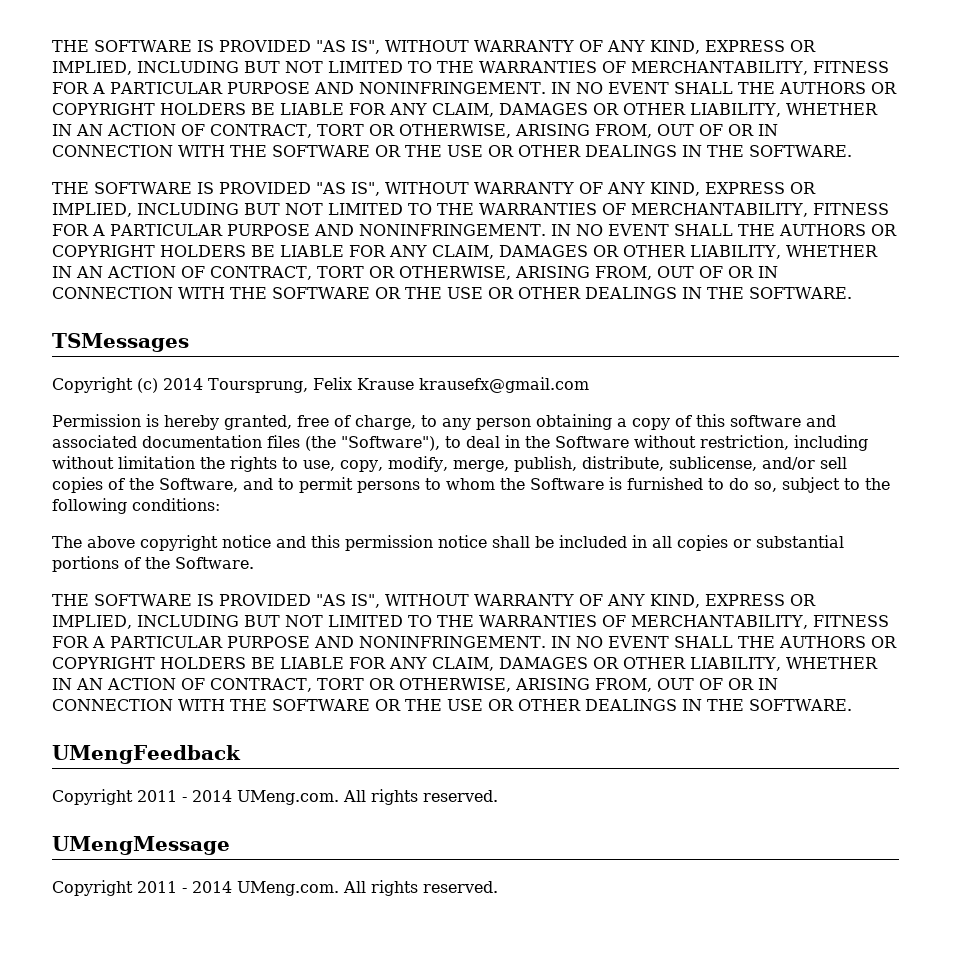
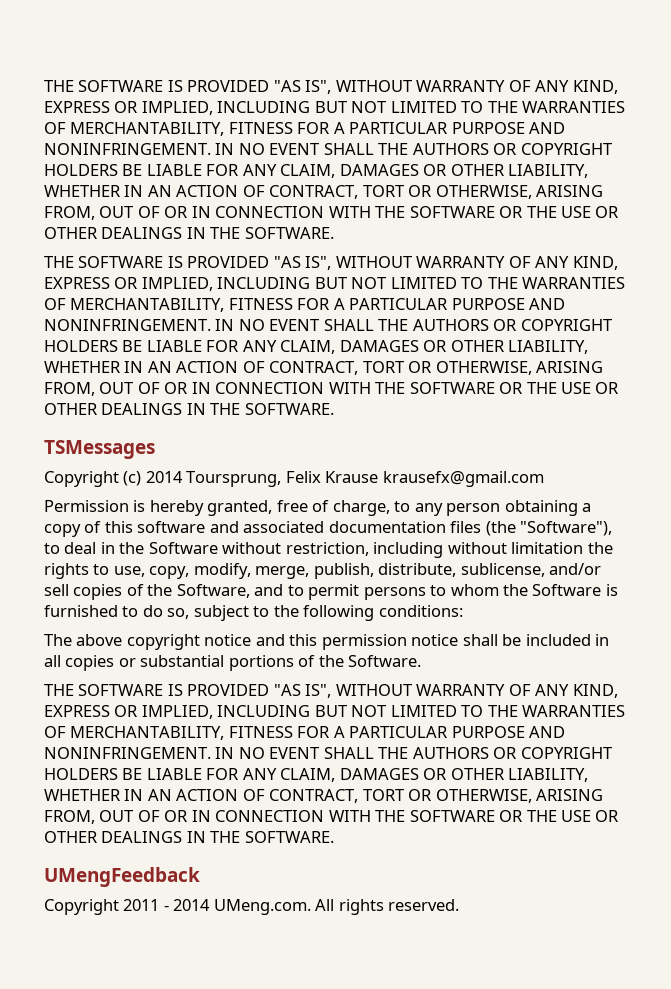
[52,836,230,855] [52,880,498,896] // UMengMessage // Copyright 2011 - 2014 UMeng.com. All rights reserved. -> (460, 905) none

